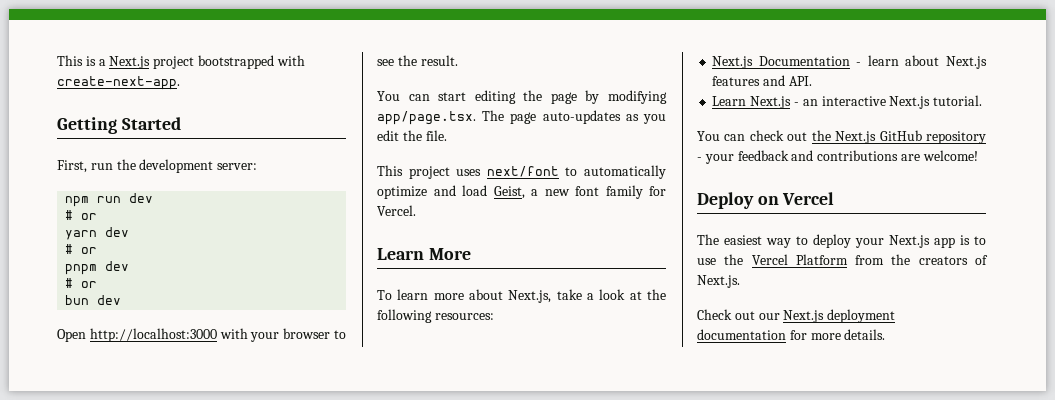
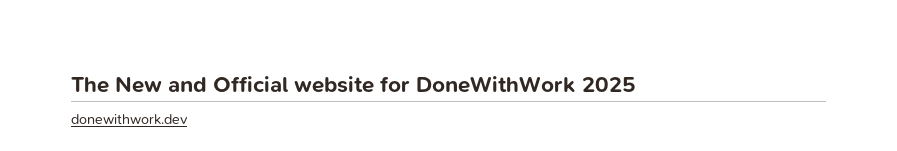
[57,55,305,69] [57,76,180,90] [57,117,181,134] [57,159,258,173] [65,193,154,207] [65,210,98,220] [65,227,130,240] [65,244,98,254] [65,261,130,275] [65,278,98,288] [65,295,122,305] [57,328,347,342] [377,55,458,66] [377,90,667,104] [377,110,666,125] [377,130,447,141] [377,165,666,179] [377,185,666,199] [377,205,416,216] [377,248,471,260] [377,289,666,303] [377,309,494,323] [712,55,987,69] [712,75,812,86] [712,95,983,109] [697,130,986,144] [697,150,978,164] [697,192,835,209] [697,234,986,248] [697,254,988,265] [697,275,740,288] [697,309,896,323] [697,329,886,340] This is a Next.js project bootstrapped with create-next-app. // Getting Started // First, run the development server: // npm run dev // # or // yarn dev // # or // pnpm dev // # or // bun dev // Open http://localhost:3000 with your browser to see the result. // You can start editing the page by modifying app/page.tsx. The page auto-updates as you edit the file. // This project uses next/font to automatically optimize and load Geist, a new font family for Vercel. // Learn More // To learn more about Next.js, take a look at the following resources: // Next.js Documentation - learn about Next.js features and API. // Learn Next.js - an interactive Next.js tutorial. // You can check out the Next.js GitHub repository - your feedback and contributions are welcome! // Deploy on Vercel // The easiest way to deploy your Next.js app is to use the Vercel Platform from the creators of Next.js. // Check out our Next.js deployment documentation for more details. -> [71,76,636,93] [71,114,188,125] The New and Official website for DoneWithWork 2025 // donewithwork.dev

